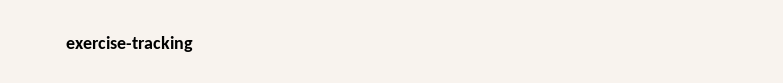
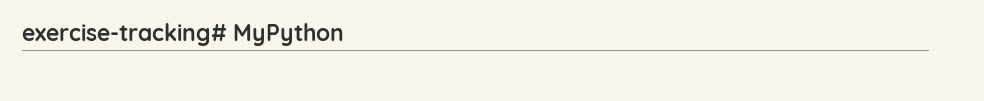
[66,36,193,52] exercise-tracking -> [22,23,345,46] exercise-tracking# MyPython

